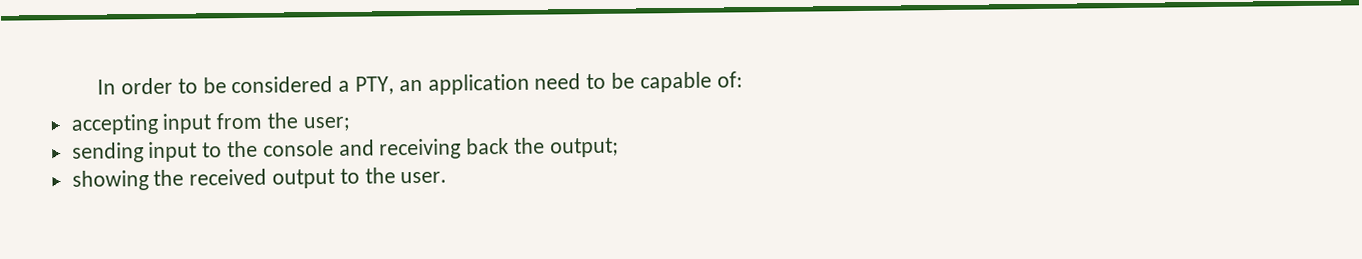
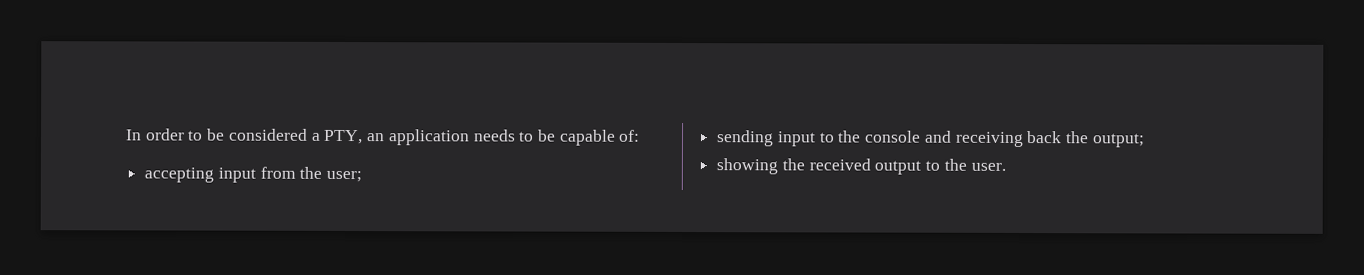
[534,73,582,90] need -> [472,129,516,142] needs

